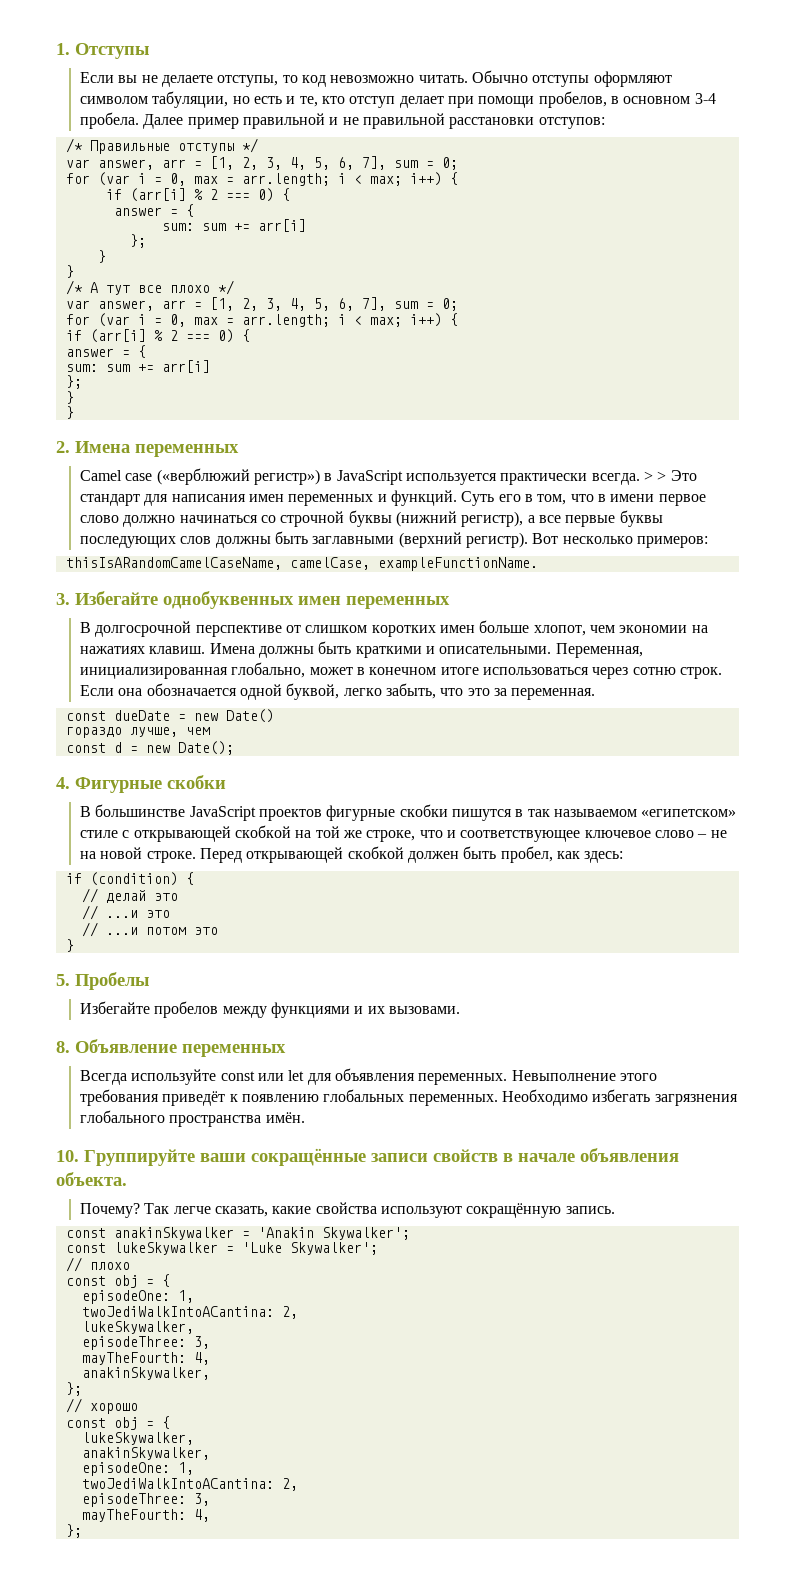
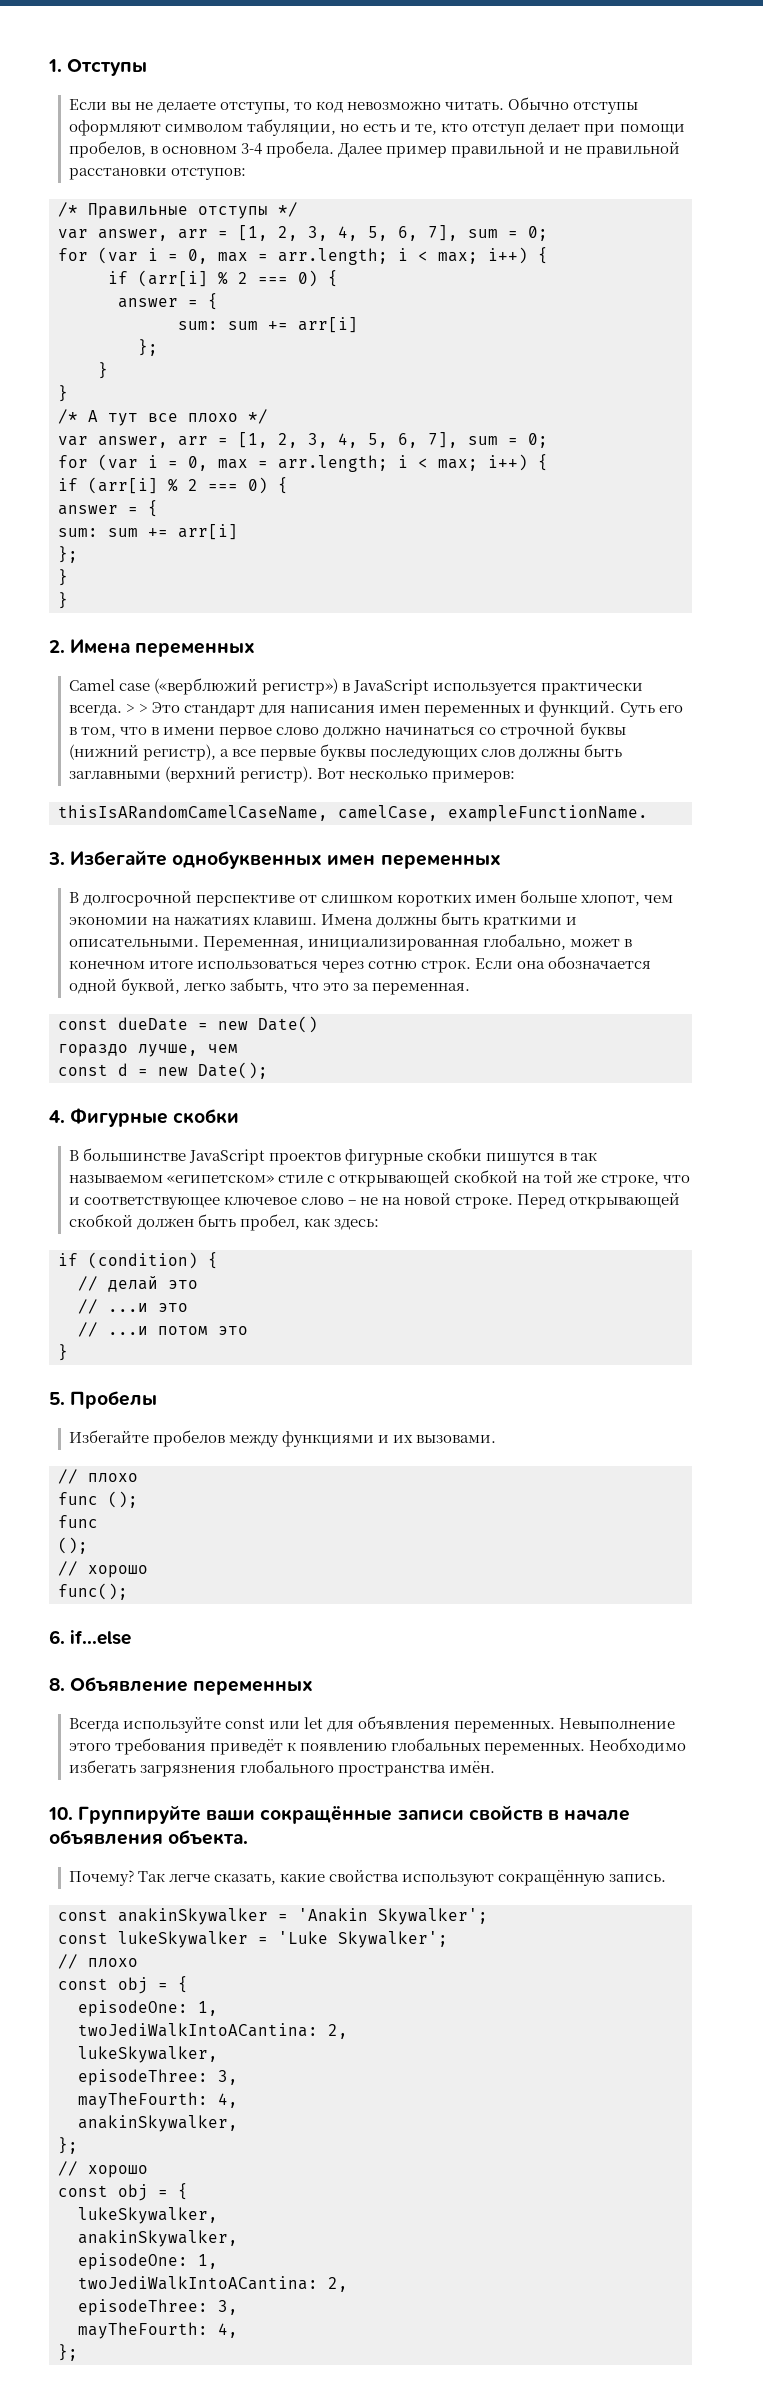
(461, 1010) none -> [58,1469,138,1484] [58,1491,138,1508] [58,1515,98,1528] [58,1537,88,1554] [58,1561,148,1578] [58,1583,128,1600] [49,1630,132,1645] // // плохо // func (); // func // (); // // хорошо // func(); // 6. if...else

